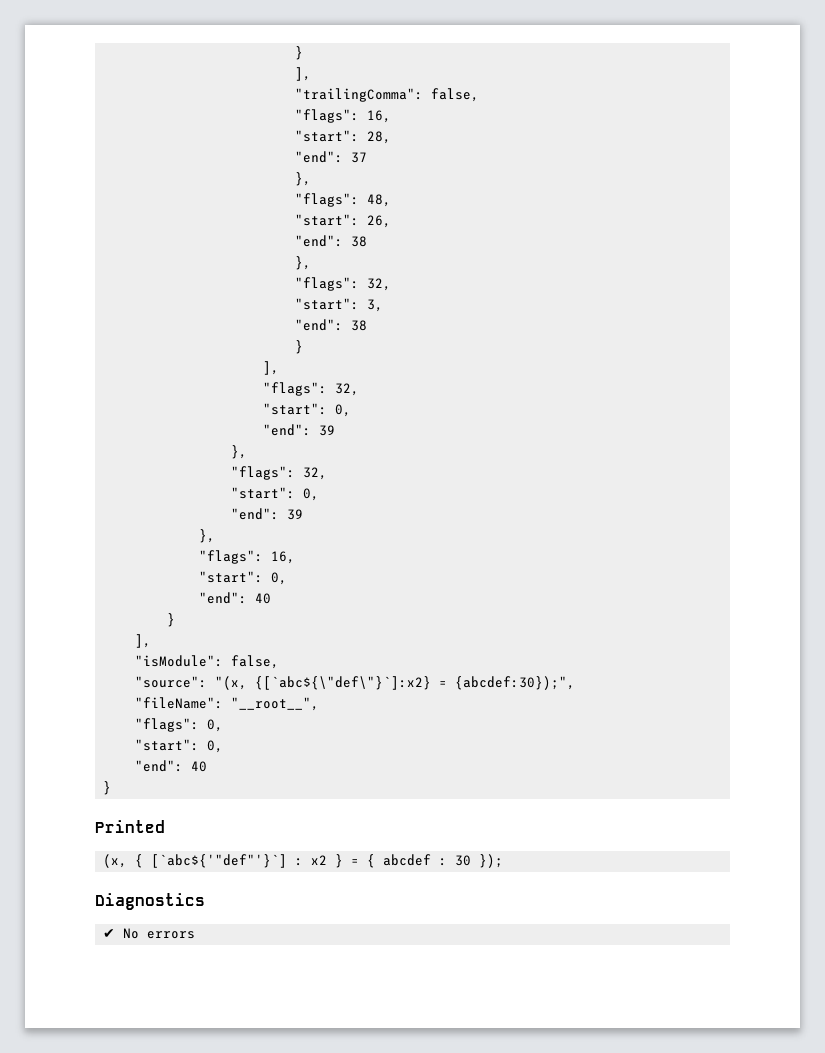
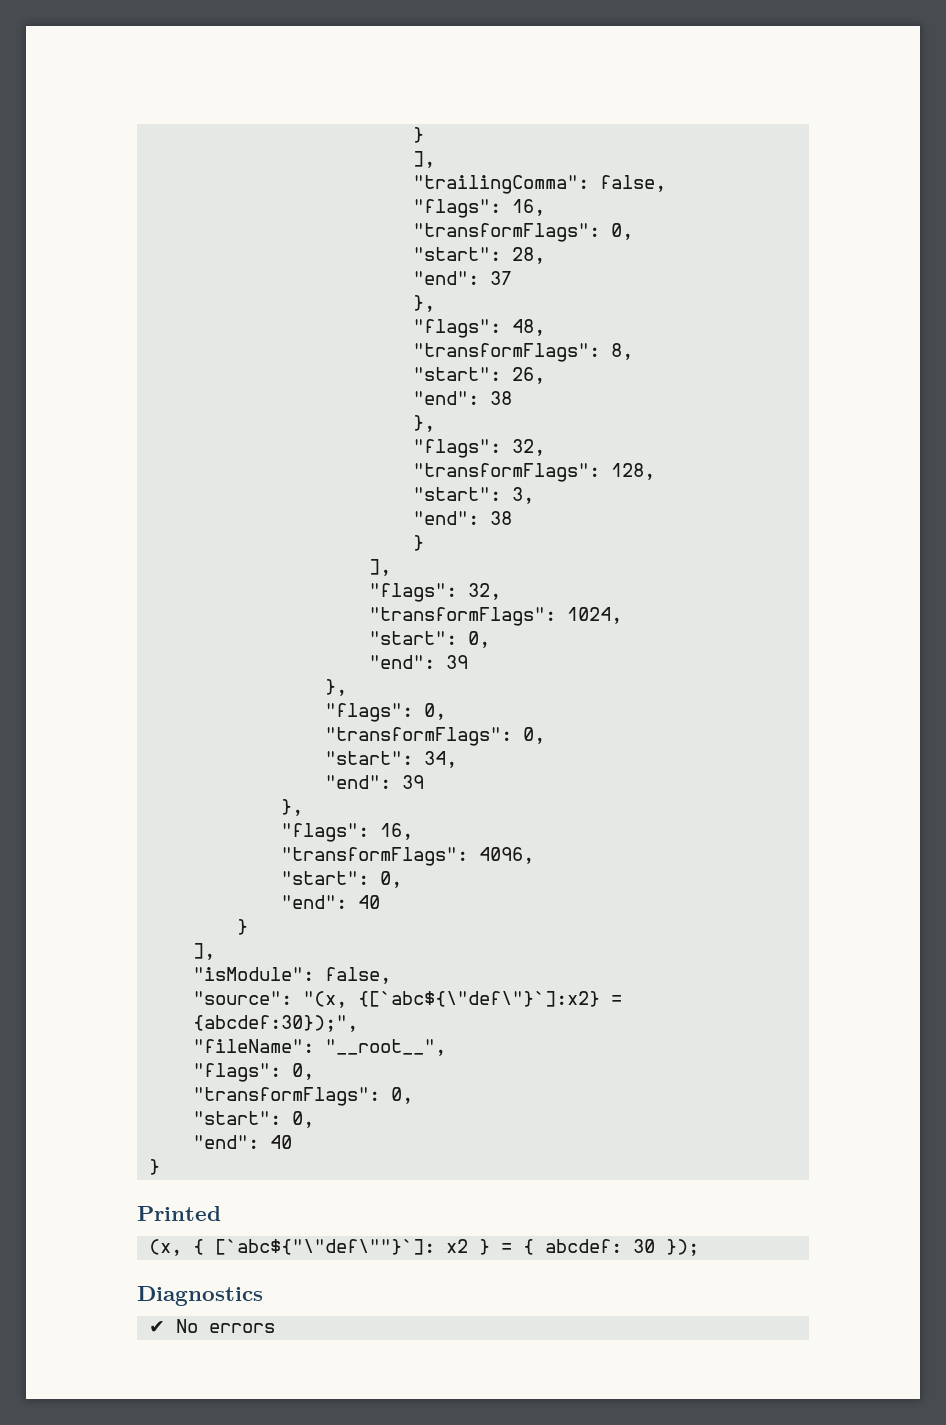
(392, 116) none -> [413,223,634,242] // "transformFlags": 0,
(392, 200) none -> [413,343,634,362] // "transformFlags": 8,
(392, 284) none -> [413,463,656,482] // "transformFlags": 128,
[263,403,352,417] [263,424,336,436] [231,445,248,459] [231,466,328,480] [231,487,320,501] [231,508,304,520] [199,529,216,543] [199,550,296,564] "start": 0, // "end": 39 // }, // "flags": 32, // "start": 0, // "end": 39 // }, // "flags": 16, -> [369,607,623,626] [369,631,491,648] [369,655,469,669] [325,679,348,696] [325,703,447,722] [325,727,546,746] [325,751,458,768] [325,775,425,789] [281,799,304,816] [281,823,414,842] [281,847,535,866] "transformFlags": 1024, // "start": 0, // "end": 39 // }, // "flags": 0, // "transformFlags": 0, // "start": 34, // "end": 39 // }, // "flags": 16, // "transformFlags": 4096,
(224, 725) none -> [193,1087,414,1106] // "transformFlags": 0,
[151,854,304,868] [`abc${'"def"'}`] : -> [215,1239,436,1255] [`abc${"\"def\""}`]:
[383,854,448,866] abcdef : -> [545,1239,623,1253] abcdef:

